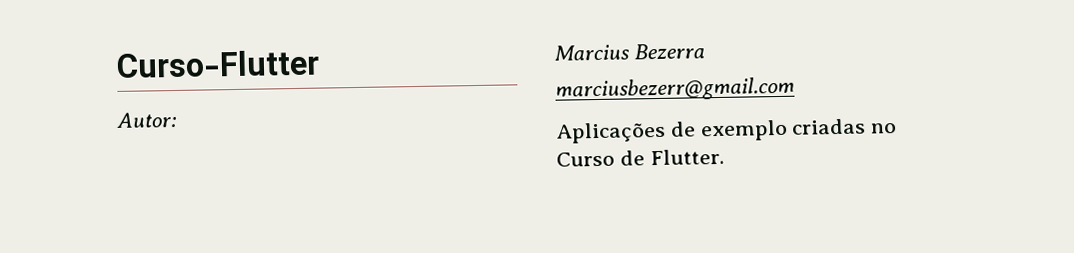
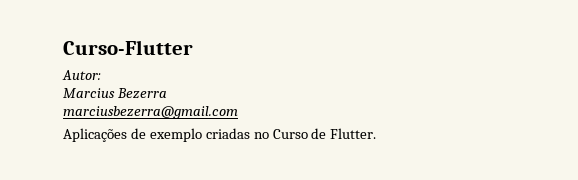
[555,76,795,102] marciusbezerr@gmail.com -> [63,106,238,119] marciusbezerra@gmail.com

